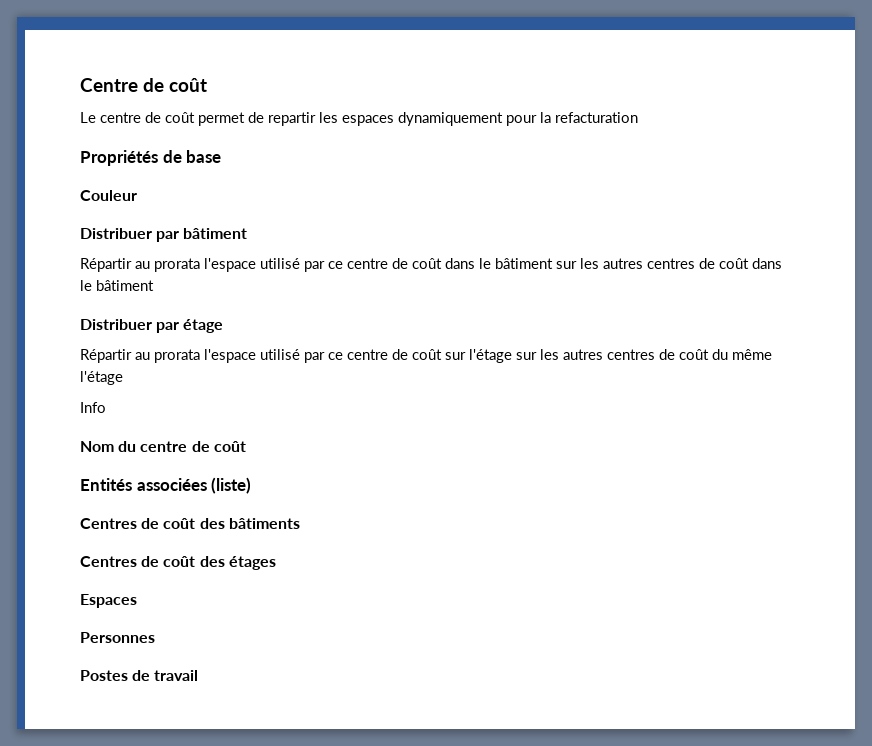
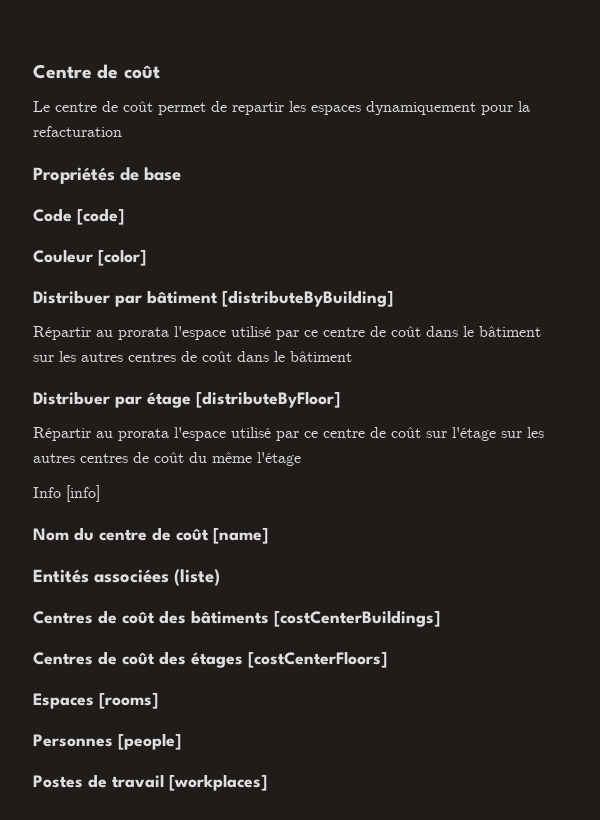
(222, 156) none -> [33,208,124,225] // Code [code]
(137, 195) none -> [98,249,146,266] [color]
(248, 233) none -> [222,290,393,307] [distributeByBuilding]
(224, 326) none -> [196,391,340,408] [distributeByFloor]
(106, 407) none -> [66,485,100,502] [info]
(246, 446) none -> [213,527,268,544] [name]
(300, 523) none -> [274,610,440,627] [costCenterBuildings]
(276, 563) none -> [248,651,387,668] [costCenterFloors]
(137, 601) none -> [99,692,158,709] [rooms]
(155, 637) none -> [118,733,181,750] [people]
(199, 675) none -> [169,774,267,791] [workplaces]

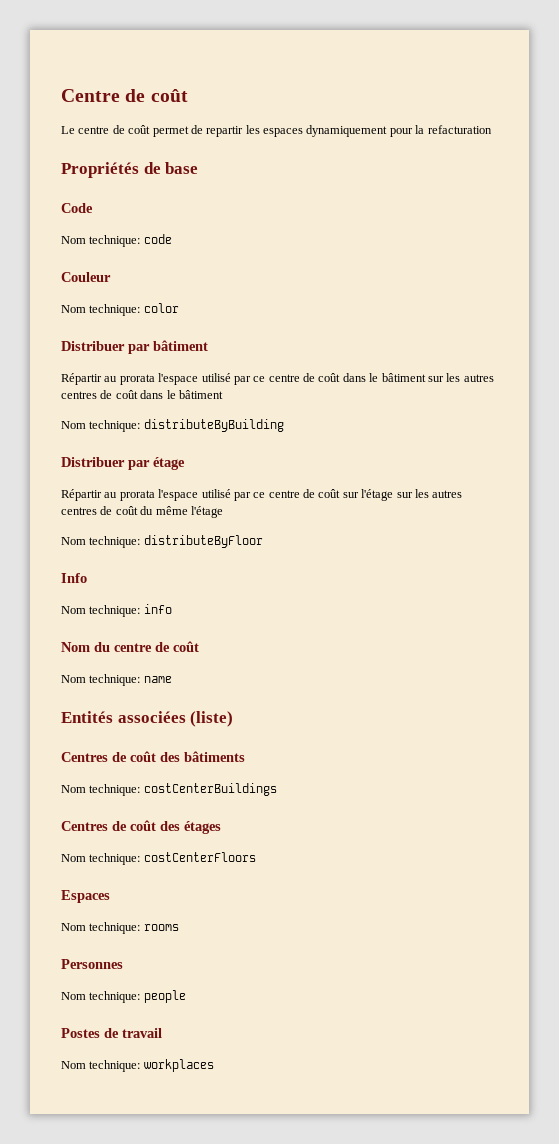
[77,208,124,225] [33,249,146,266] [code] // Couleur [color] -> [61,234,172,247] [61,272,111,282] [61,303,179,316] // Nom technique: code // Couleur // Nom technique: color
[222,290,393,307] [distributeByBuilding] -> (208, 345) none
(352, 356) none -> [61,419,284,432] // Nom technique: distributeByBuilding
[196,391,340,408] [distributeByFloor] -> (185, 463) none
[33,485,100,502] Info [info] -> [61,535,263,548] [61,573,87,583] [61,604,172,617] Nom technique: distributeByFloor // Info // Nom technique: info
[213,527,268,544] [name] -> [61,674,172,686] // Nom technique: name
[274,610,440,627] [costCenterBuildings] -> [61,783,277,796] // Nom technique: costCenterBuildings
[248,651,387,668] [33,692,158,709] [33,733,181,750] [costCenterFloors] // Espaces [rooms] // Personnes [people] -> [61,852,256,865] [61,890,110,903] [61,922,179,934] [61,959,123,969] [61,990,186,1003] // Nom technique: costCenterFloors // Espaces // Nom technique: rooms // Personnes // Nom technique: people
[169,774,267,791] [workplaces] -> [61,1059,214,1072] // Nom technique: workplaces

